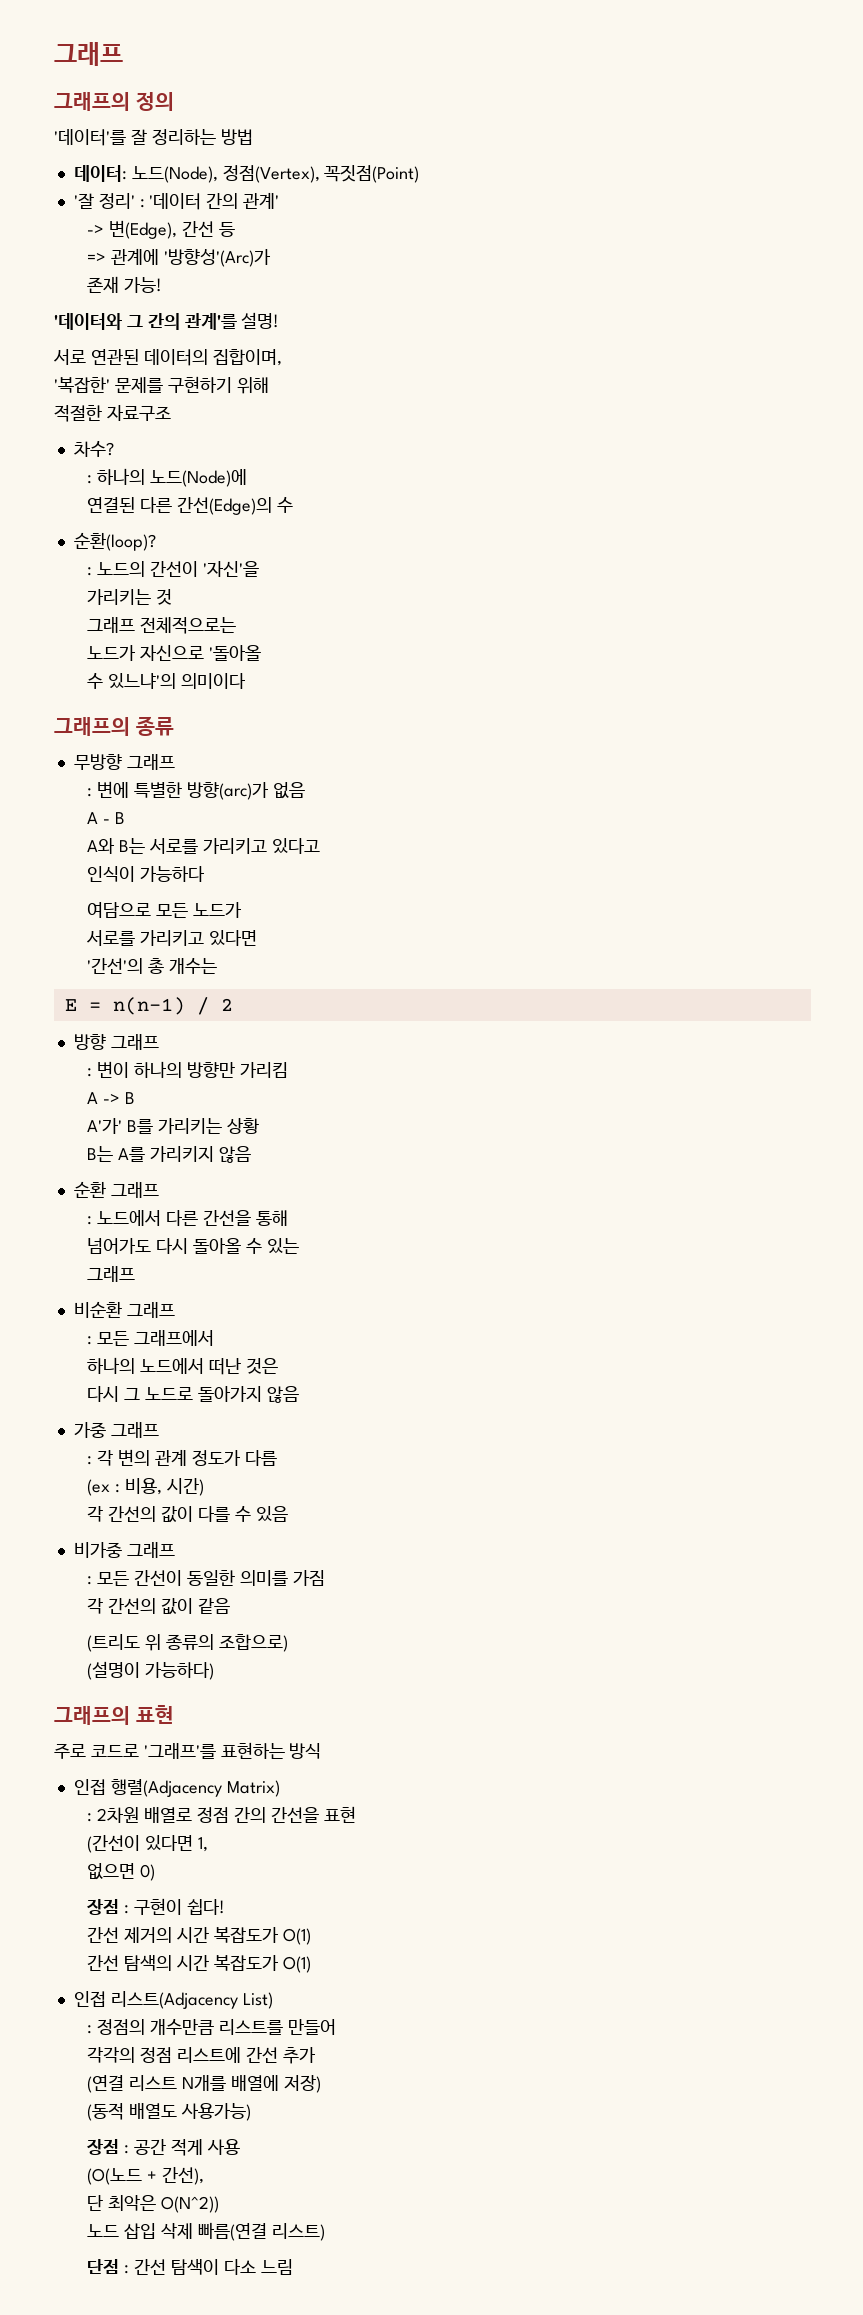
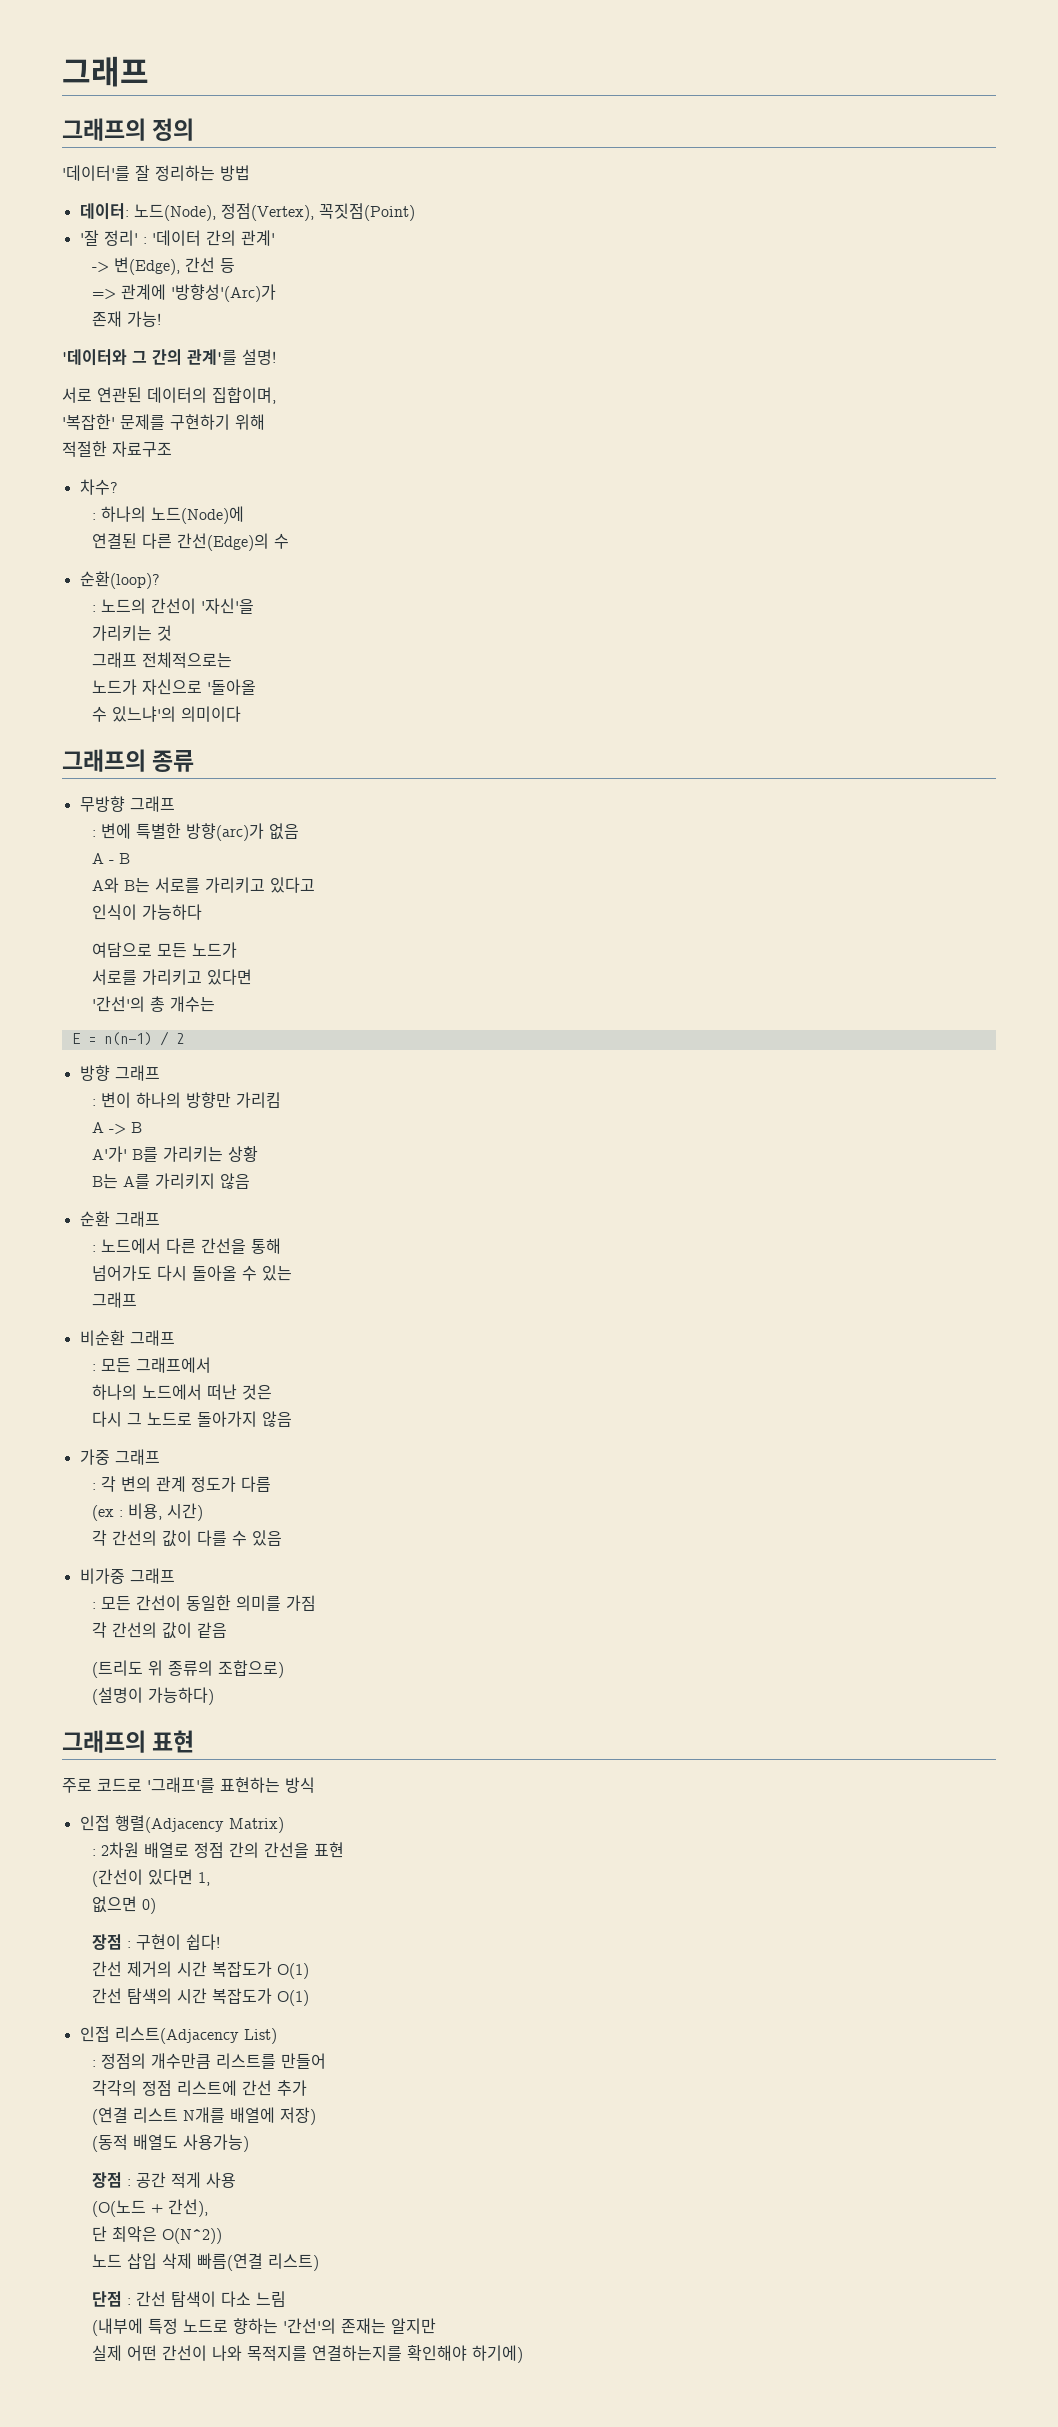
(293, 2267) none -> [92,2318,437,2336] [92,2345,524,2363] // (내부에 특정 노드로 향하는 '간선'의 존재는 알지만 // 실제 어떤 간선이 나와 목적지를 연결하는지를 확인해야 하기에)

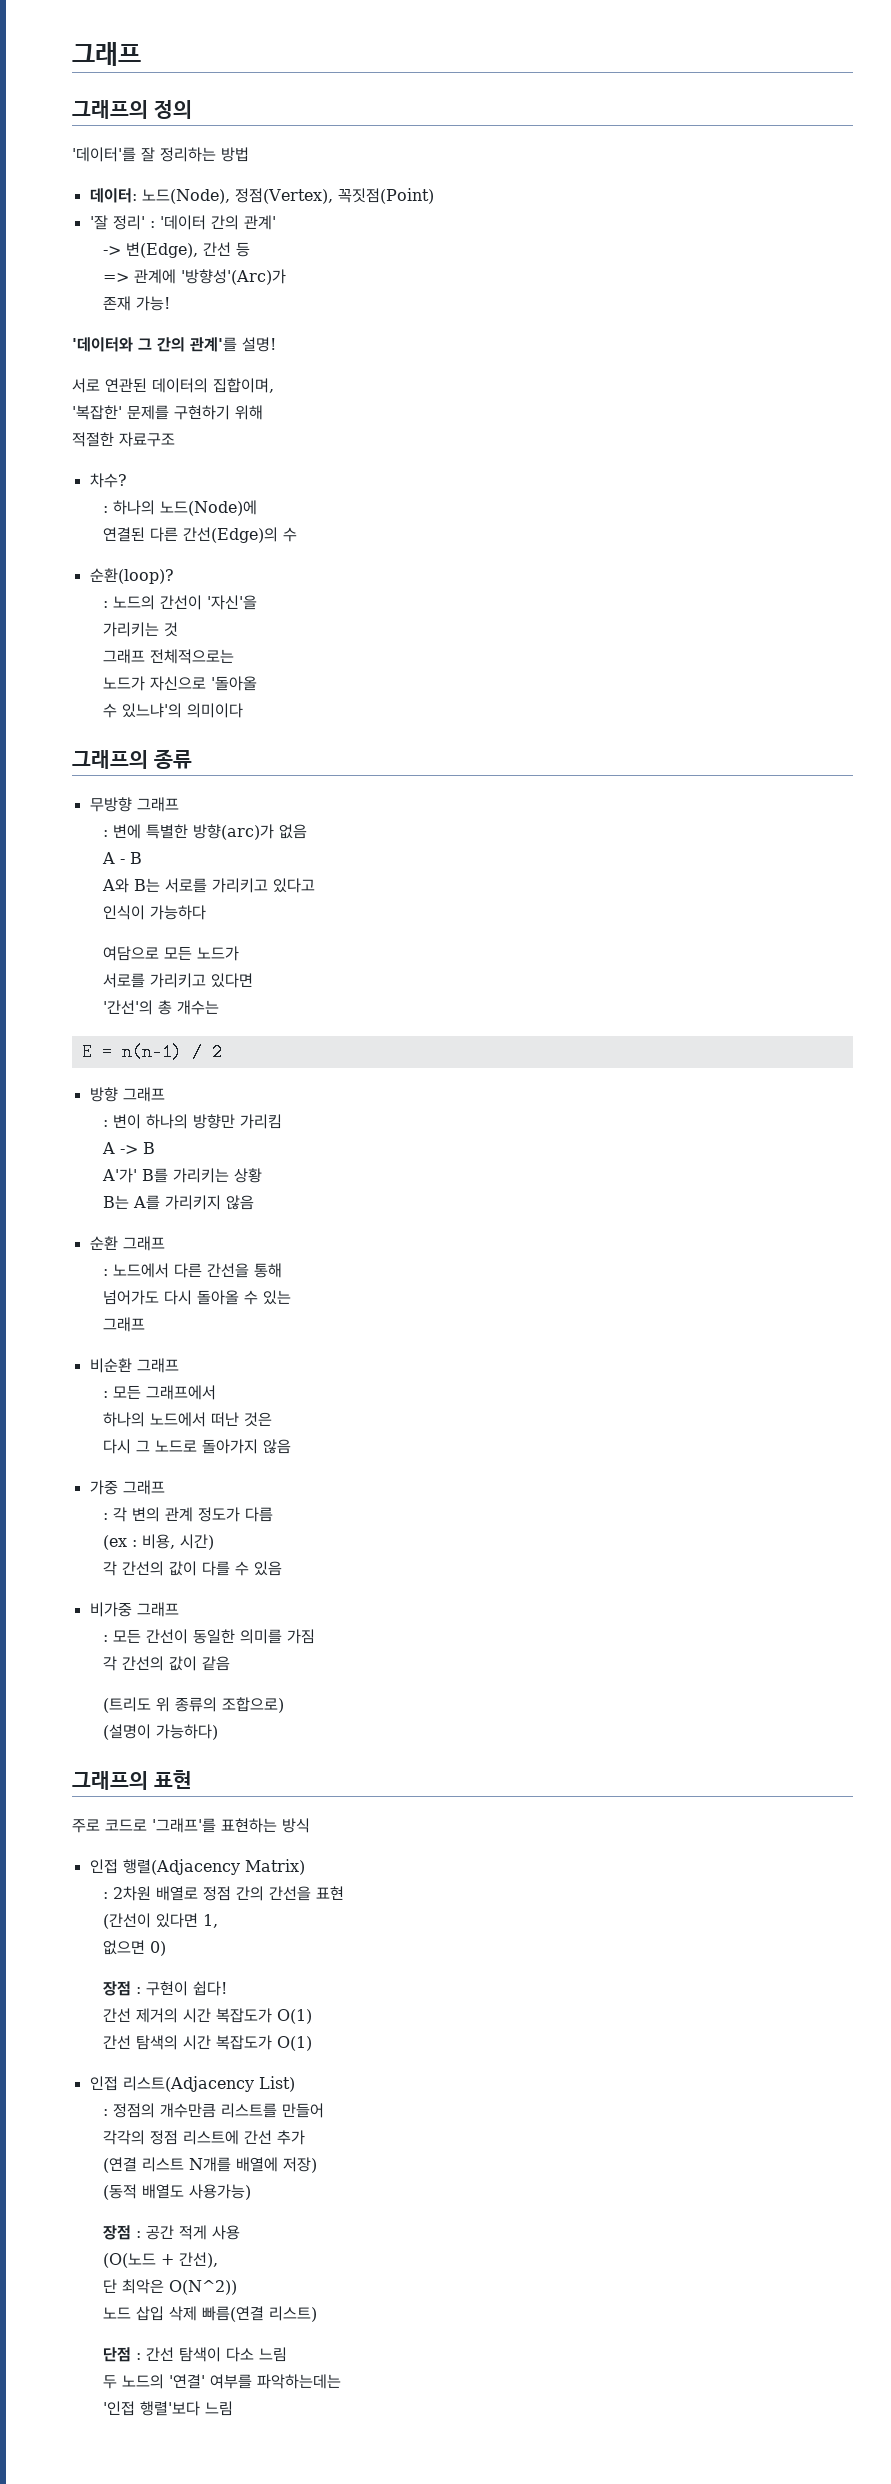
[92,2318,437,2336] [92,2345,524,2363] (내부에 특정 노드로 향하는 '간선'의 존재는 알지만 // 실제 어떤 간선이 나와 목적지를 연결하는지를 확인해야 하기에) -> [103,2374,342,2389] [103,2401,234,2416] 두 노드의 '연결' 여부를 파악하는데는 // '인접 행렬'보다 느림

